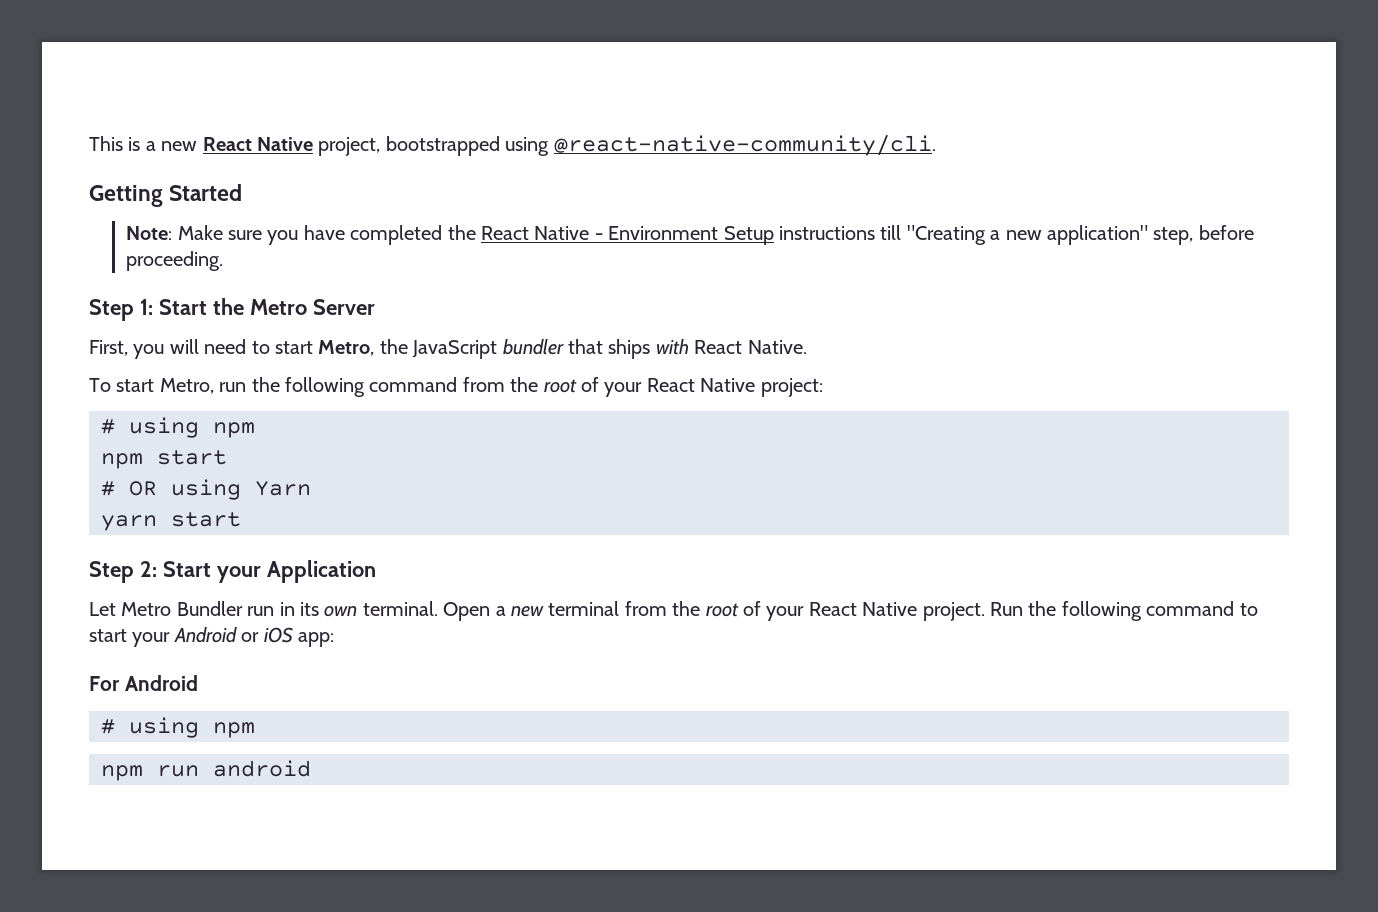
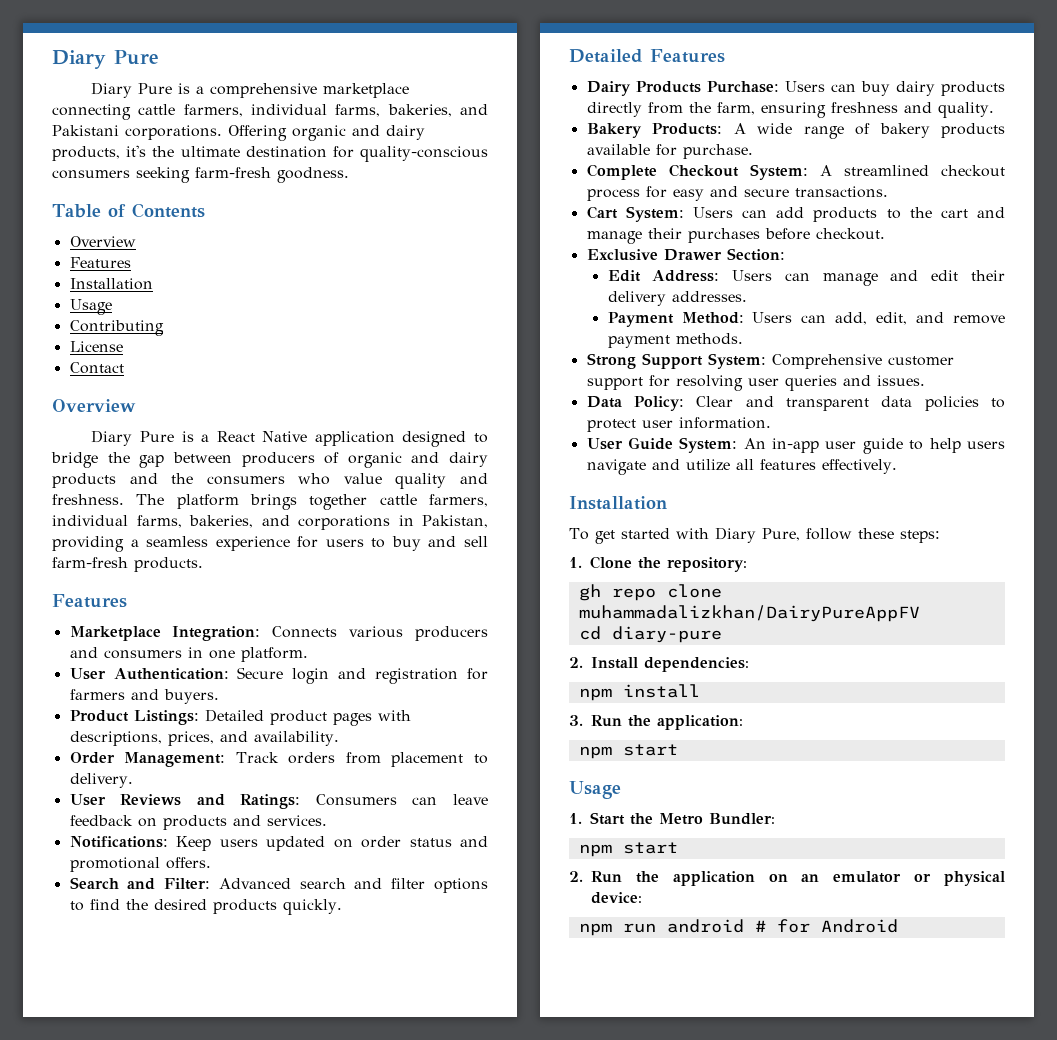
[89,135,936,156] [89,184,243,207] [126,225,1254,245] [126,251,224,271] [89,298,375,321] [89,339,807,359] [89,377,823,397] [101,417,255,438] [101,450,227,469] [101,479,311,500] [101,512,241,531] [89,560,376,583] [89,601,1258,621] [89,627,334,647] [89,675,198,691] [101,717,255,738] This is a new React Native project, bootstrapped using @react-native-community/cli. // Getting Started // Note: Make sure you have completed the React Native - Environment Setup instructions till "Creating a new application" step, before proceeding. // Step 1: Start the Metro Server // First, you will need to start Metro, the JavaScript bundler that ships with React Native. // To start Metro, run the following command from the root of your React Native project: // # using npm // npm start // # OR using Yarn // yarn start // Step 2: Start your Application // Let Metro Bundler run in its own terminal. Open a new terminal from the root of your React Native project. Run the following command to start your Android or iOS app: // For Android // # using npm -> [52,50,159,69] [91,82,410,98] [52,104,488,120] [52,125,425,141] [52,145,488,162] [52,167,349,183] [52,203,205,218] [69,236,136,247] [69,257,131,268] [69,278,153,290] [69,299,112,315] [69,320,164,336] [69,341,123,352] [69,362,124,374] [52,399,136,412] [91,430,488,447] [51,452,488,468] [52,473,488,489] [52,494,488,510] [52,515,488,530] [52,536,488,552] [52,557,203,572] [52,594,127,608] [69,626,488,641] [69,647,308,662] [69,667,488,684] [69,689,219,704] [69,709,411,726] [69,731,339,746] [69,752,488,767] [69,773,133,788] [69,794,488,809] [69,815,327,830] [69,836,488,851] [69,857,211,872] [69,877,488,893] [69,899,342,915] [569,49,725,63] [586,81,1005,96] [586,102,994,118] [586,123,1005,139] [586,144,753,159] [586,164,1005,180] [586,186,888,201] [586,206,1005,222] [586,228,885,244] [586,248,785,261] [607,270,1005,286] [607,291,747,306] [607,312,1005,327] [607,333,743,348] [586,353,954,369] [586,375,925,391] [586,396,1005,411] [586,417,771,432] [586,437,1005,454] [586,459,897,475] [569,496,667,510] [569,527,940,544] [569,556,748,572] [578,584,722,601] [578,605,920,622] [578,626,722,643] [569,657,749,672] [578,684,700,701] [569,715,743,730] [578,744,678,759] [569,781,621,799] [569,812,776,825] [578,842,678,857] [569,871,1005,886] [591,892,642,904] Diary Pure // Diary Pure is a comprehensive marketplace connecting cattle farmers, individual farms, bakeries, and Pakistani corporations. Offering organic and dairy products, it's the ultimate destination for quality-conscious consumers seeking farm-fresh goodness. // Table of Contents // Overview // Features // Installation // Usage // Contributing // License // Contact // Overview // Diary Pure is a React Native application designed to bridge the gap between producers of organic and dairy products and the consumers who value quality and freshness. The platform brings together cattle farmers, individual farms, bakeries, and corporations in Pakistan, providing a seamless experience for users to buy and sell farm-fresh products. // Features // Marketplace Integration: Connects various producers and consumers in one platform. // User Authentication: Secure login and registration for farmers and buyers. // Product Listings: Detailed product pages with descriptions, prices, and availability. // Order Management: Track orders from placement to delivery. // User Reviews and Ratings: Consumers can leave feedback on products and services. // Notifications: Keep users updated on order status and promotional offers. // Search and Filter: Advanced search and filter options to find the desired products quickly. // Detailed Features // Dairy Products Purchase: Users can buy dairy products directly from the farm, ensuring freshness and quality. // Bakery Products: A wide range of bakery products available for purchase. // Complete Checkout System: A streamlined checkout process for easy and secure transactions. // Cart System: Users can add products to the cart and manage their purchases before checkout. // Exclusive Drawer Section: // Edit Address: Users can manage and edit their delivery addresses. // Payment Method: Users can add, edit, and remove payment methods. // Strong Support System: Comprehensive customer support for resolving user queries and issues. // Data Policy: Clear and transparent data policies to protect user information. // User Guide System: An in-app user guide to help users navigate and utilize all features effectively. // Installation // To get started with Diary Pure, follow these steps: // 1. Clone the repository: // gh repo clone muhammadalizkhan/DairyPureAppFV // cd diary-pure // 2. Install dependencies: // npm install // 3. Run the application: // npm start // Usage // 1. Start the Metro Bundler: // npm start // 2. Run the application on an emulator or physical device:
(311, 768) none -> [754,919,898,933] # for Android

